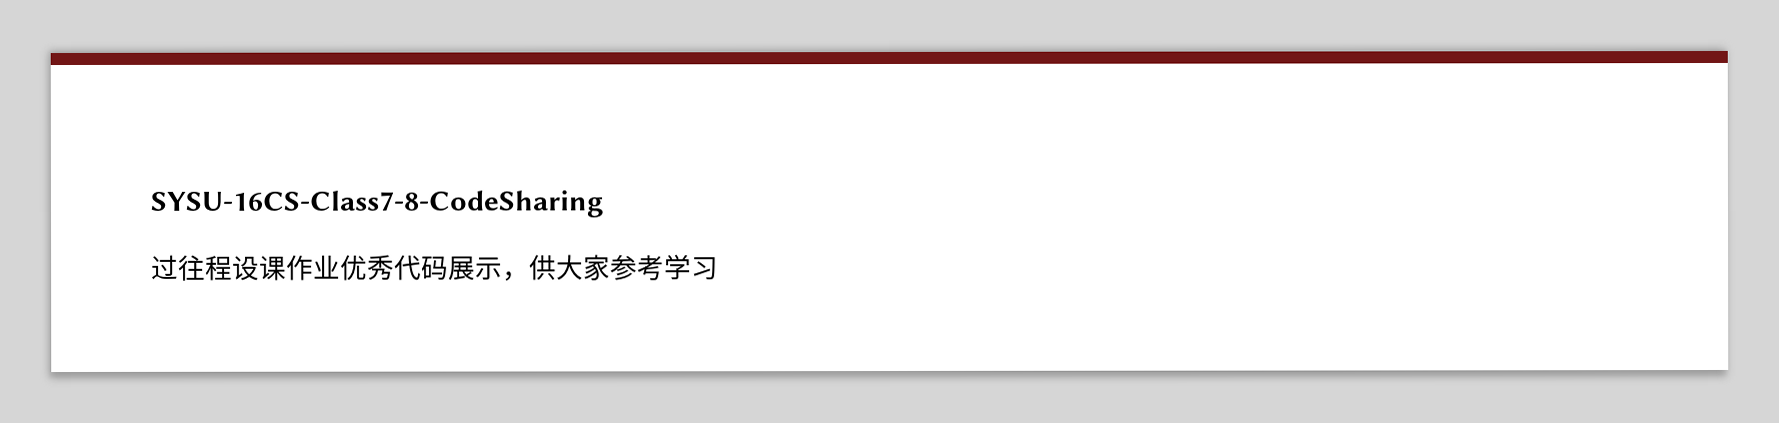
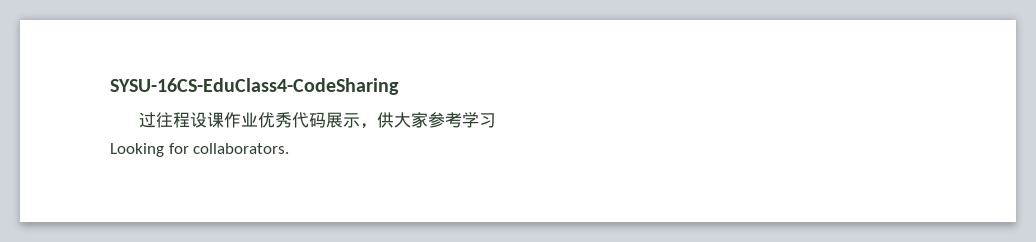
[150,189,605,218] SYSU-16CS-Class7-8-CodeSharing -> [110,78,399,95] SYSU-16CS-EduClass4-CodeSharing
(719, 269) none -> [110,143,290,157] // Looking for collaborators.

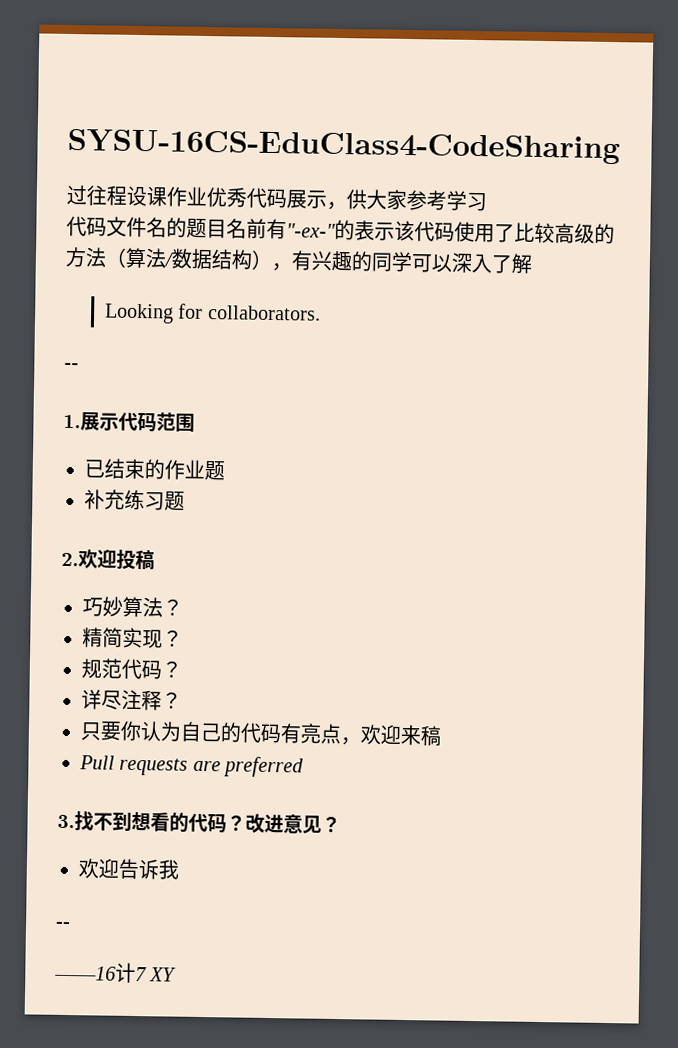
[110,143,290,157] Looking for collaborators. -> [66,215,615,245] [65,246,533,274] [103,303,321,324] [64,362,79,370] [63,412,195,432] [84,458,225,481] [84,489,185,511] [61,549,155,570] [82,596,183,618] [82,627,183,649] [81,658,182,680] [81,689,182,711] [80,720,442,747] [79,755,305,778] [57,811,341,834] [78,858,180,880] [55,921,71,929] [54,962,177,984] 代码文件名的题目名前有"-ex-"的表示该代码使用了比较高级的方法（算法/数据结构），有兴趣的同学可以深入了解 // Looking for collaborators. // -- // 1.展示代码范围 // 已结束的作业题 // 补充练习题 // 2.欢迎投稿 // 巧妙算法？ // 精简实现？ // 规范代码？ // 详尽注释？ // 只要你认为自己的代码有亮点，欢迎来稿 // Pull requests are preferred // 3.找不到想看的代码？改进意见？ // 欢迎告诉我 // -- // ——16计7 XY

